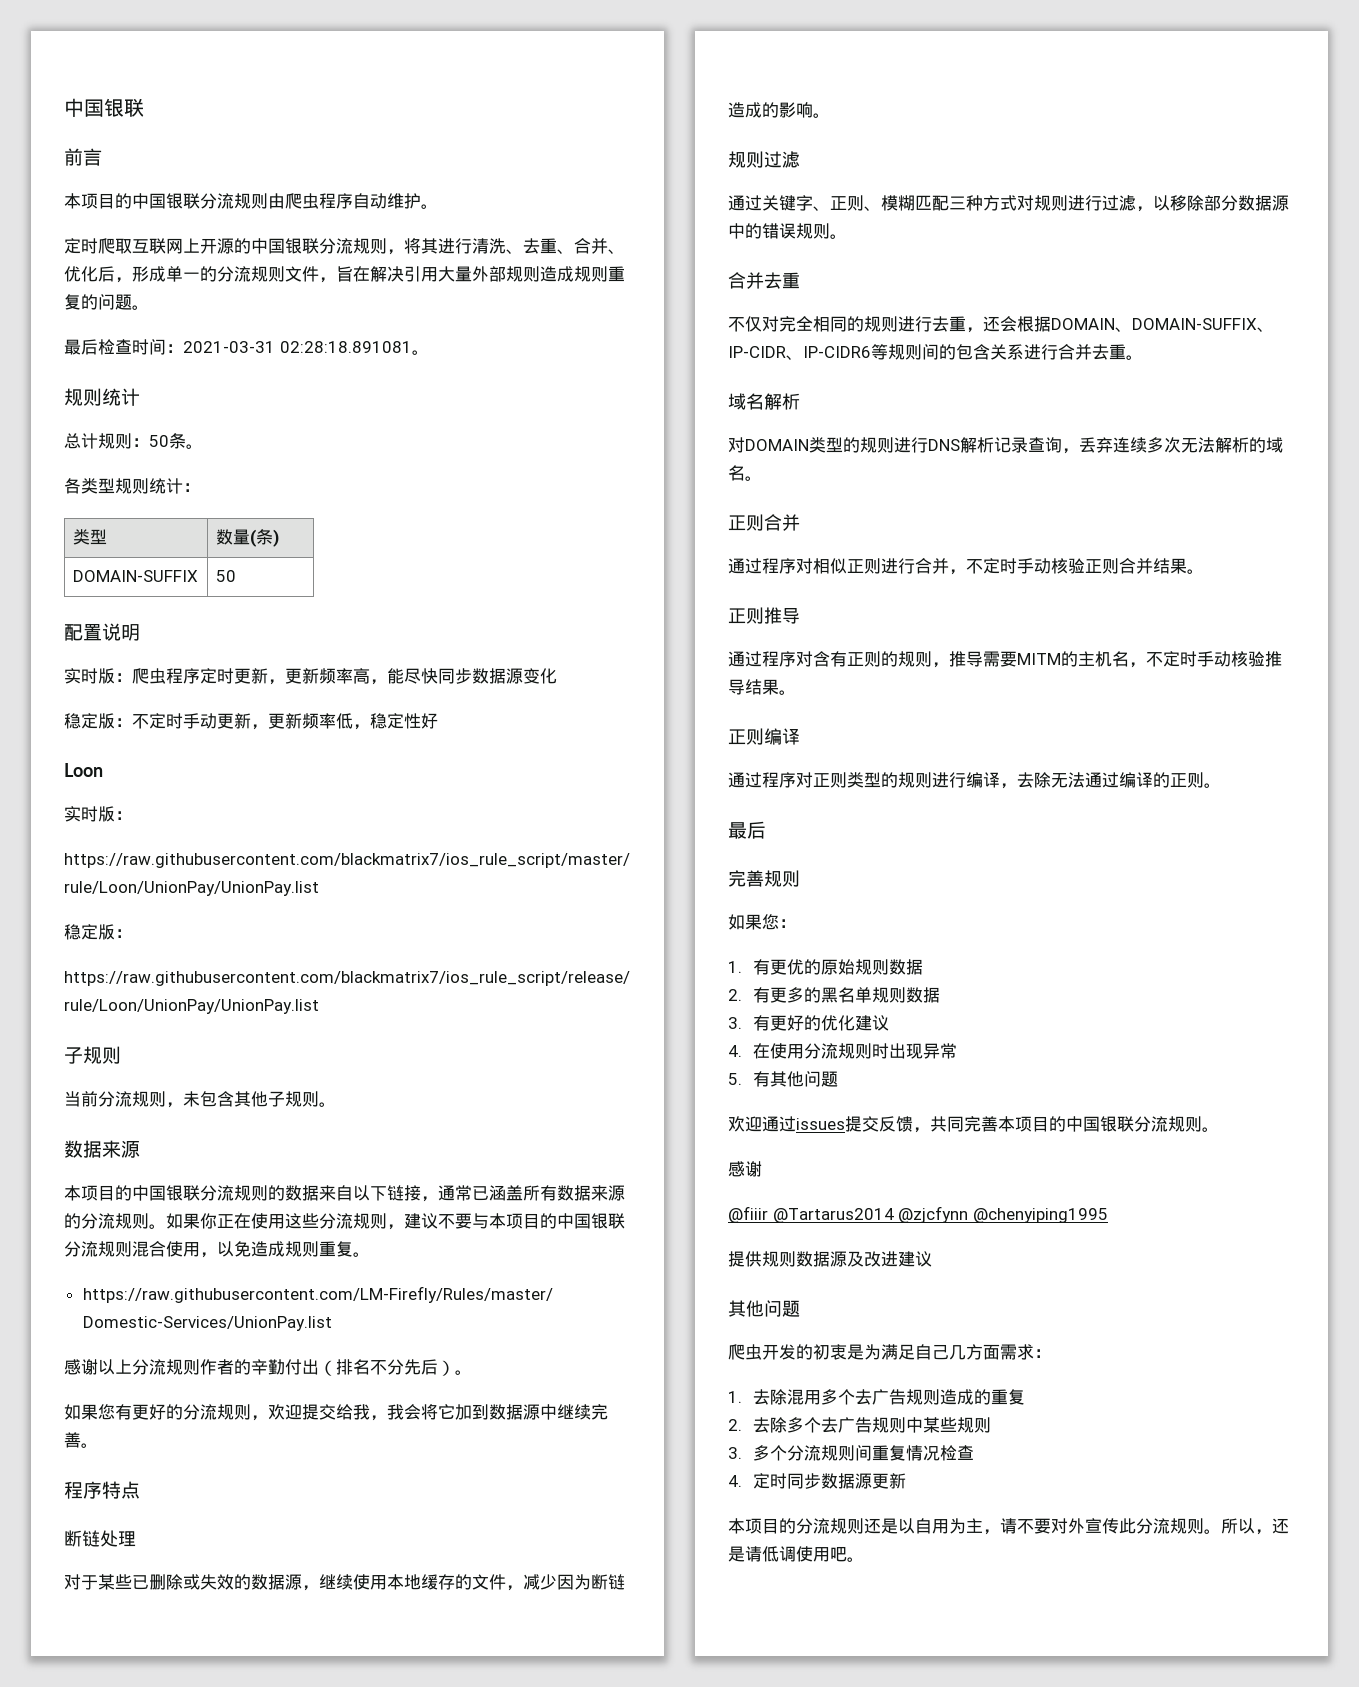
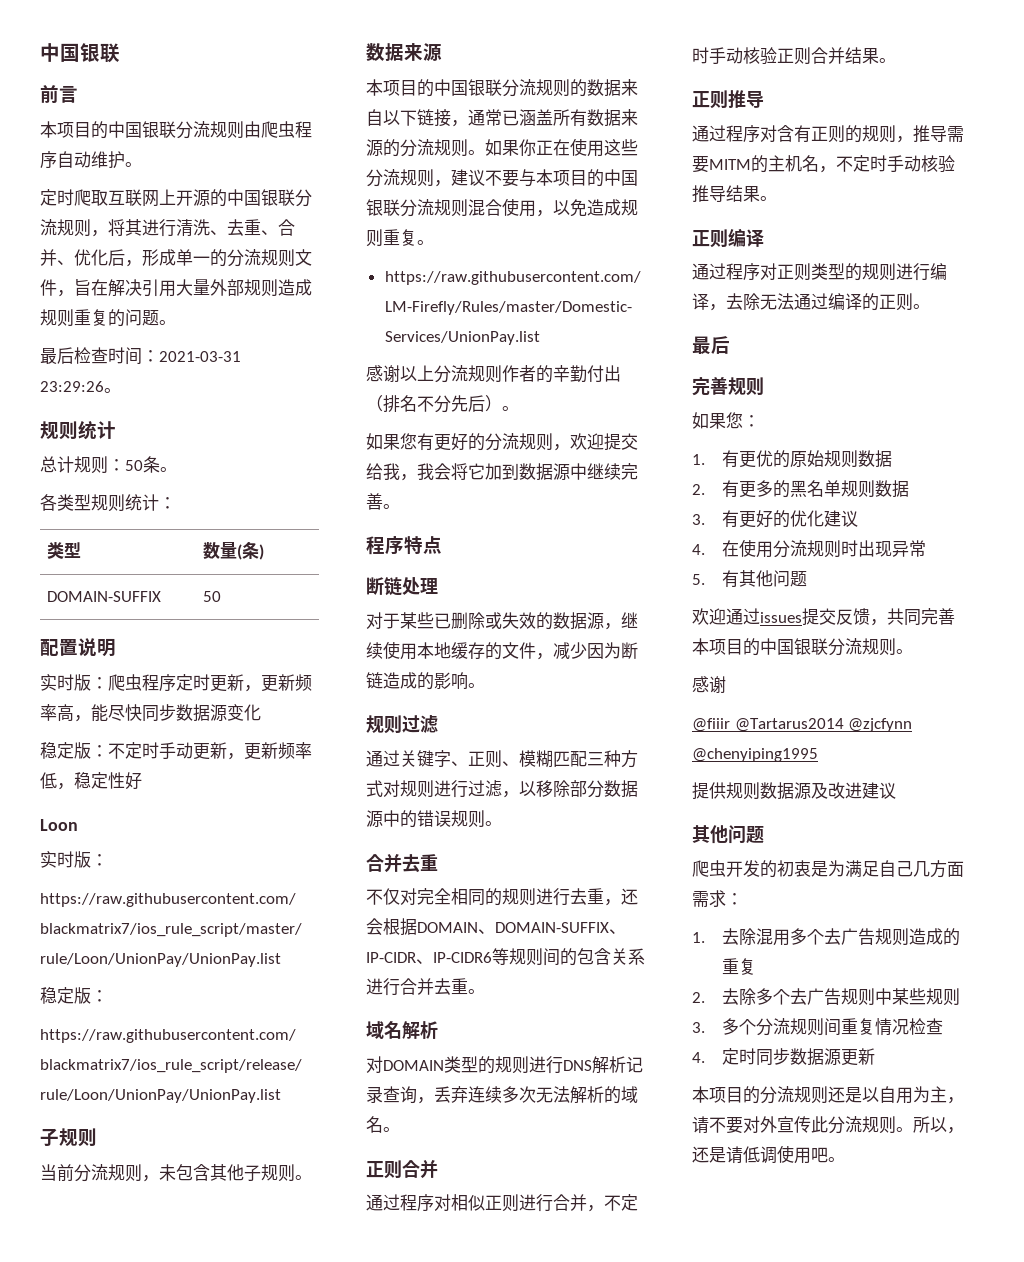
[279,341,412,353] 02:28:18.891081 -> [40,381,104,392] 23:29:26

